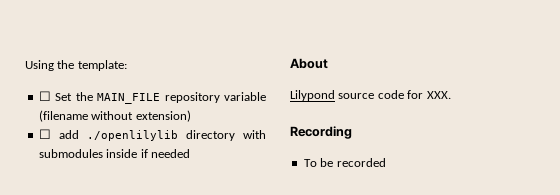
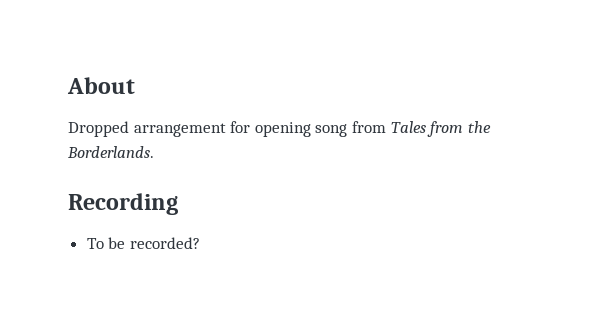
[25,60,127,71] [38,91,266,104] [38,110,191,122] [38,129,266,141] [38,149,190,158] [290,58,328,69] [290,90,451,101] Using the template: // ☐ Set the MAIN_FILE repository variable (filename without extension) // ☐ add ./openlilylib directory with submodules inside if needed // About // Lilypond source code for XXX. -> [67,77,135,94] [68,121,491,137] [67,146,154,158] About // Dropped arrangement for opening song from Tales from the Borderlands.
[336,158,386,167] recorded -> [129,237,200,249] recorded?

